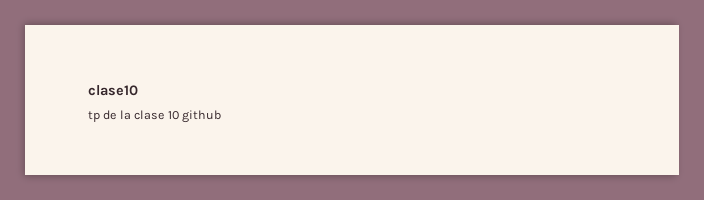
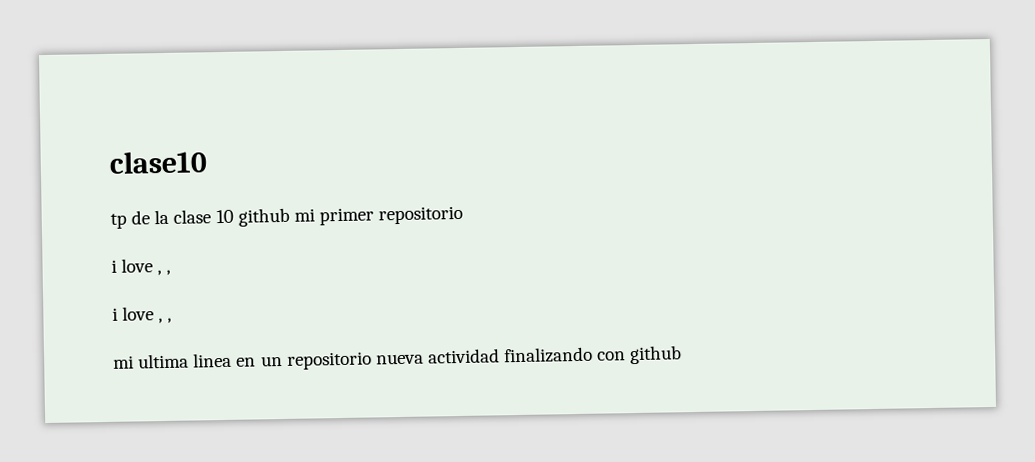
(221, 116) none -> [293,205,464,226] [111,258,172,276] [112,306,173,324] [113,345,683,370] mi primer repositorio // i love , , // i love , , // mi ultima linea en un repositorio nueva actividad finalizando con github

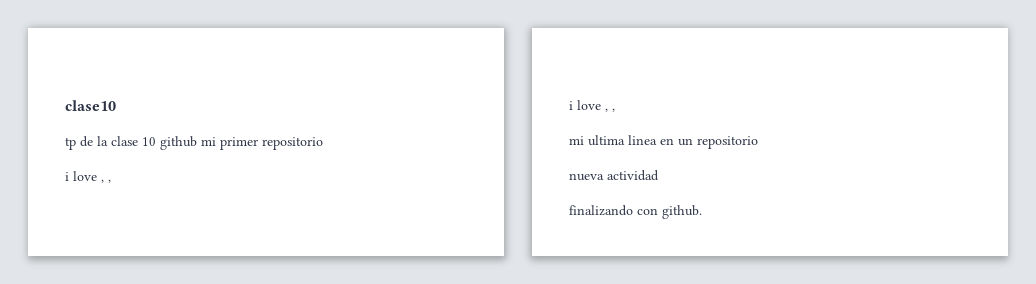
(372, 360) none -> (758, 142) //
(500, 356) none -> (659, 175) //
[629,345,683,365] github -> [662,205,702,219] github.

